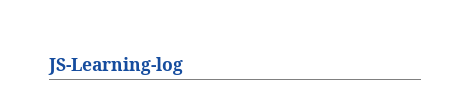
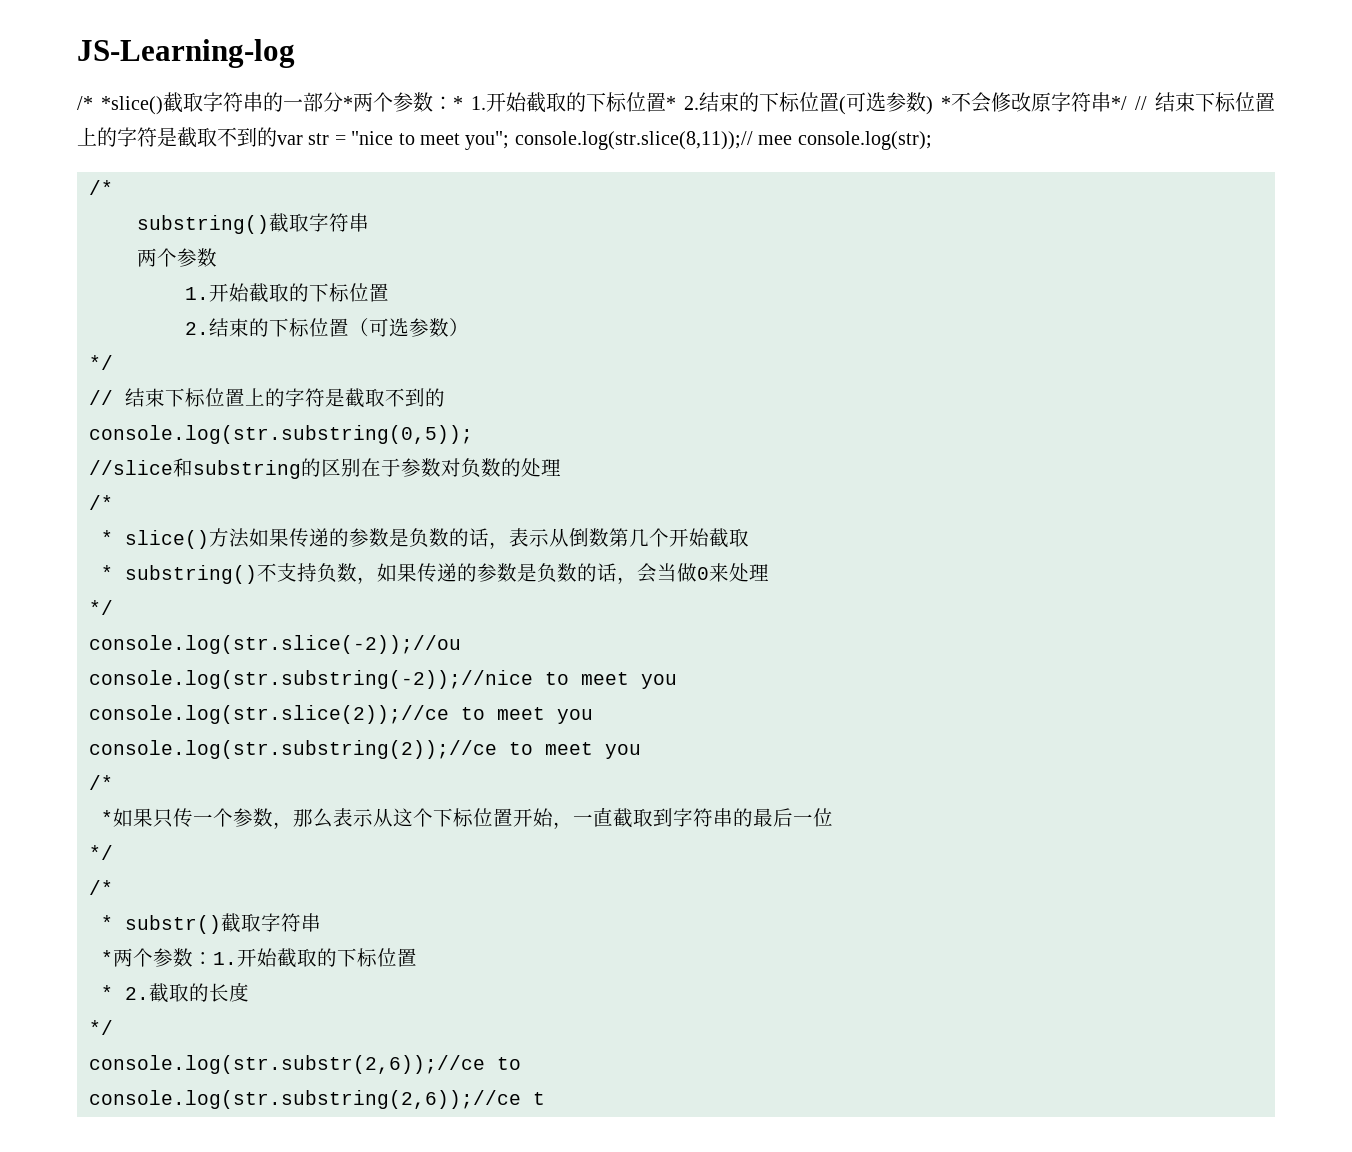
(183, 66) none -> [77,92,1275,115] [77,127,932,150] [89,180,113,195] [137,213,369,234] [137,248,217,267] [185,283,389,303] [185,318,469,337] [89,355,113,370] [89,388,445,408] [89,425,473,444] [89,458,561,479] [89,495,113,510] [101,528,749,549] [101,563,769,584] [89,600,113,615] [89,635,461,654] [89,670,677,689] [89,705,593,724] [89,740,641,759] [89,775,113,790] [101,807,833,829] [89,845,113,860] [89,880,113,895] [101,913,321,934] [101,948,417,968] [101,983,249,1003] [89,1020,113,1035] [89,1055,521,1074] [89,1090,545,1109] // /* *slice()截取字符串的一部分*两个参数：* 1.开始截取的下标位置* 2.结束的下标位置(可选参数) *不会修改原字符串*/ // 结束下标位置上的字符是截取不到的var str = "nice to meet you"; console.log(str.slice(8,11));// mee console.log(str); // /* // substring()截取字符串 // 两个参数 // 1.开始截取的下标位置 // 2.结束的下标位置（可选参数） // */ // // 结束下标位置上的字符是截取不到的 // console.log(str.substring(0,5)); // //slice和substring的区别在于参数对负数的处理 // /* // * slice()方法如果传递的参数是负数的话，表示从倒数第几个开始截取 // * substring()不支持负数，如果传递的参数是负数的话，会当做0来处理 // */ // console.log(str.slice(-2));//ou // console.log(str.substring(-2));//nice to meet you // console.log(str.slice(2));//ce to meet you // console.log(str.substring(2));//ce to meet you // /* // *如果只传一个参数，那么表示从这个下标位置开始，一直截取到字符串的最后一位 // */ // /* // * substr()截取字符串 // *两个参数：1.开始截取的下标位置 // * 2.截取的长度 // */ // console.log(str.substr(2,6));//ce to // console.log(str.substring(2,6));//ce t

